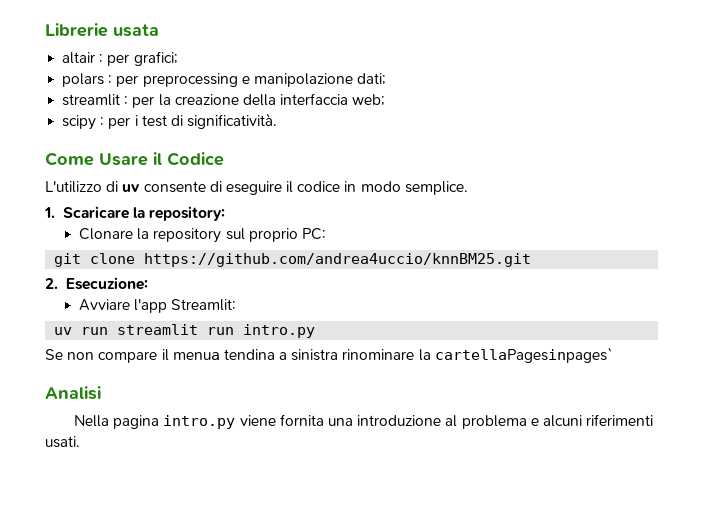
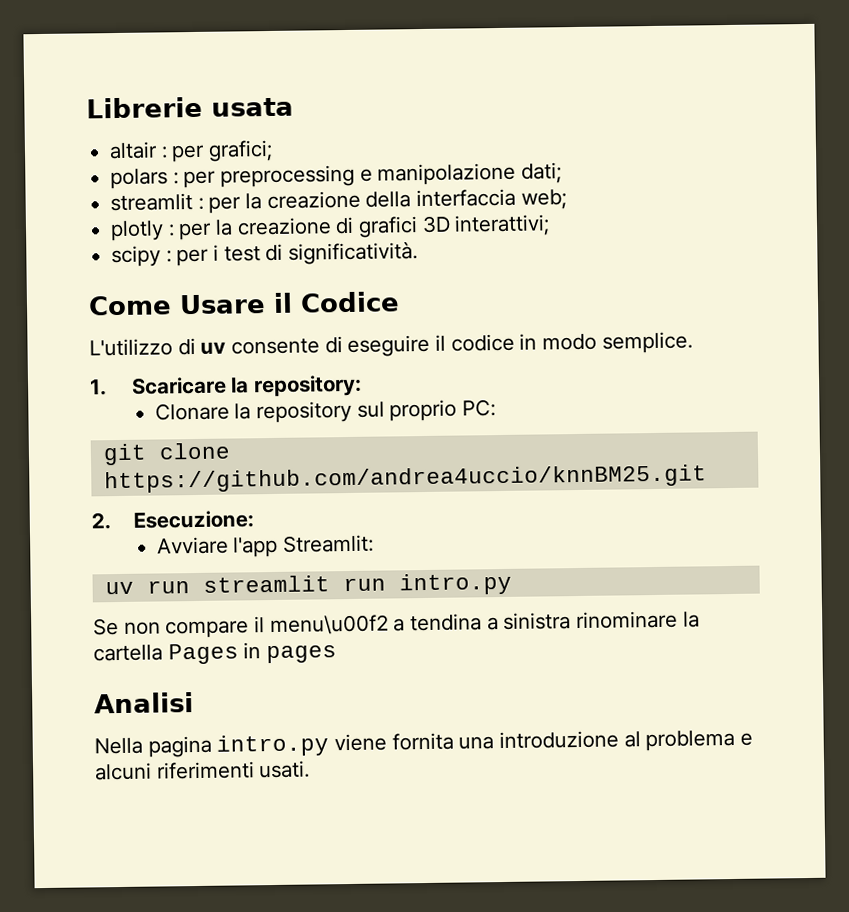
(386, 100) none -> [110,214,551,242] // plotly : per la creazione di grafici 3D interattivi;
[172,352,220,360] menua -> [269,614,406,636] menu\u00f2 a
[434,347,613,363] cartellaPagesinpages` -> [93,642,338,665] cartella Pages in pages

